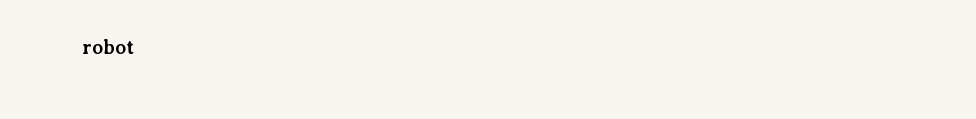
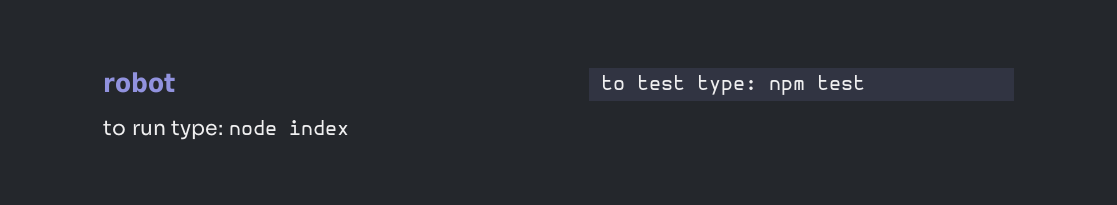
(134, 46) none -> [103,120,349,140] [601,75,866,95] // to run type: node index // to test type: npm test

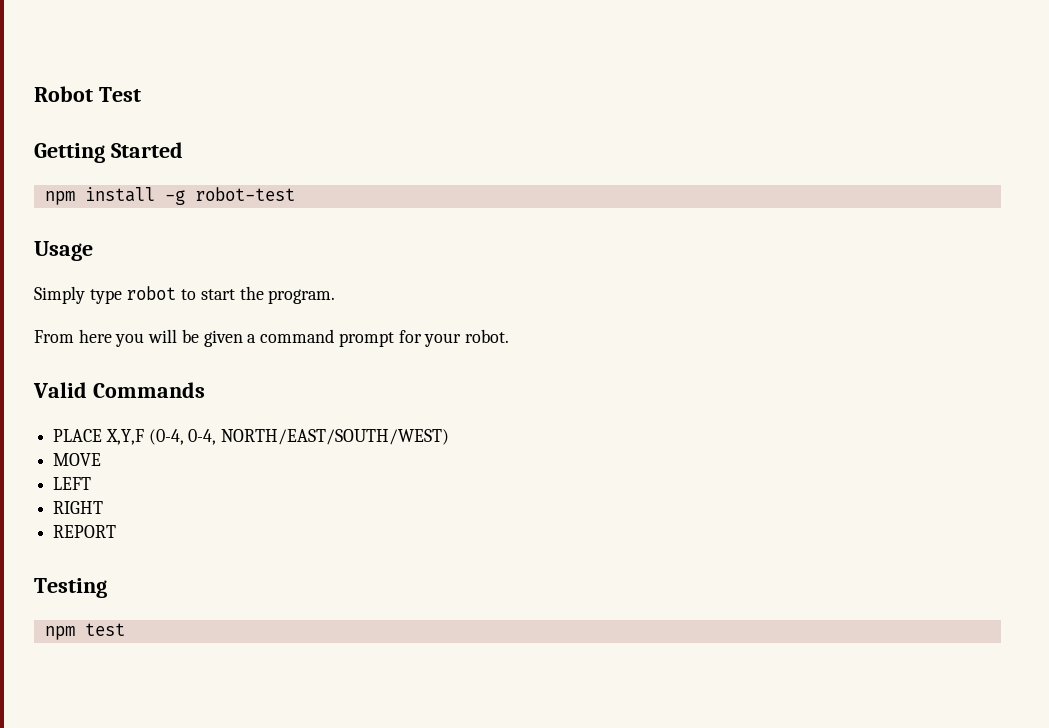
[103,72,175,93] [103,120,349,140] [601,75,758,95] robot // to run type: node index // to test type: -> [34,86,141,102] [34,142,183,163] [44,187,295,205] [34,241,93,261] [34,286,336,304] [34,329,509,347] [33,382,205,398] [53,429,450,445] [53,453,102,466] [53,477,92,490] [53,501,104,514] [53,525,117,538] [34,578,107,598] Robot Test // Getting Started // npm install -g robot-test // Usage // Simply type robot to start the program. // From here you will be given a command prompt for your robot. // Valid Commands // PLACE X,Y,F (0-4, 0-4, NORTH/EAST/SOUTH/WEST) // MOVE // LEFT // RIGHT // REPORT // Testing //

